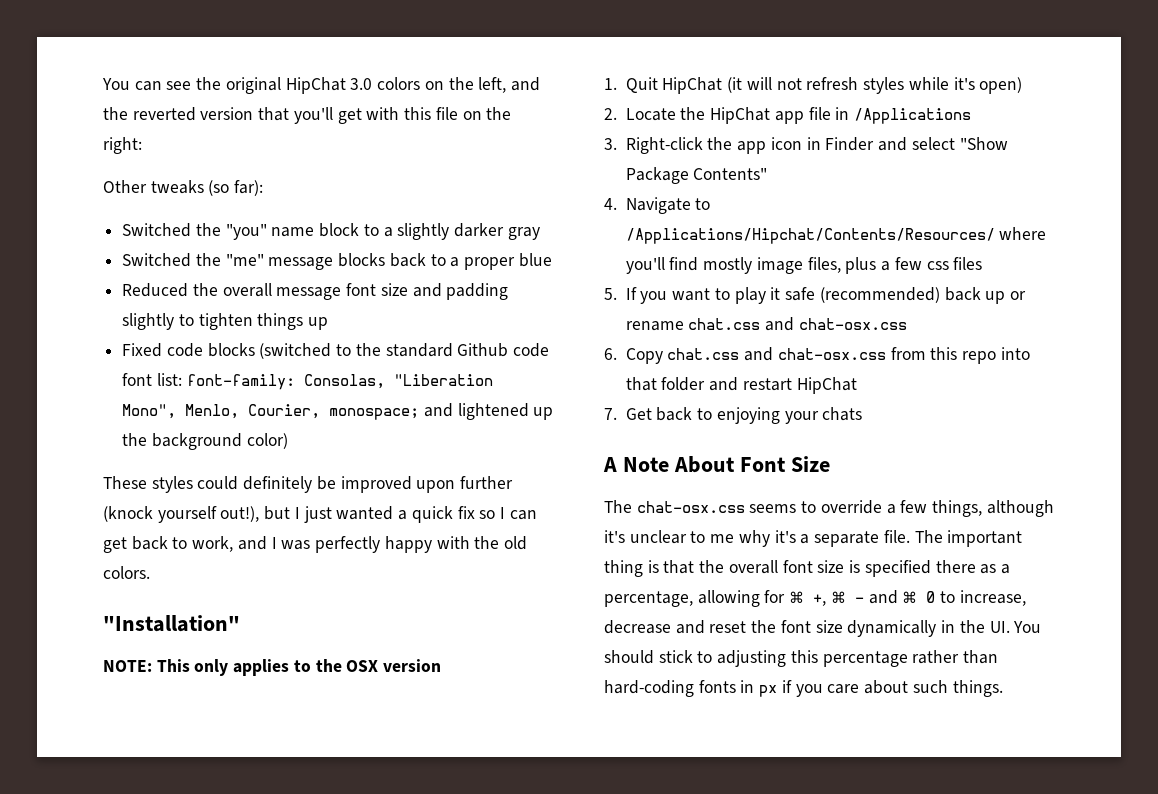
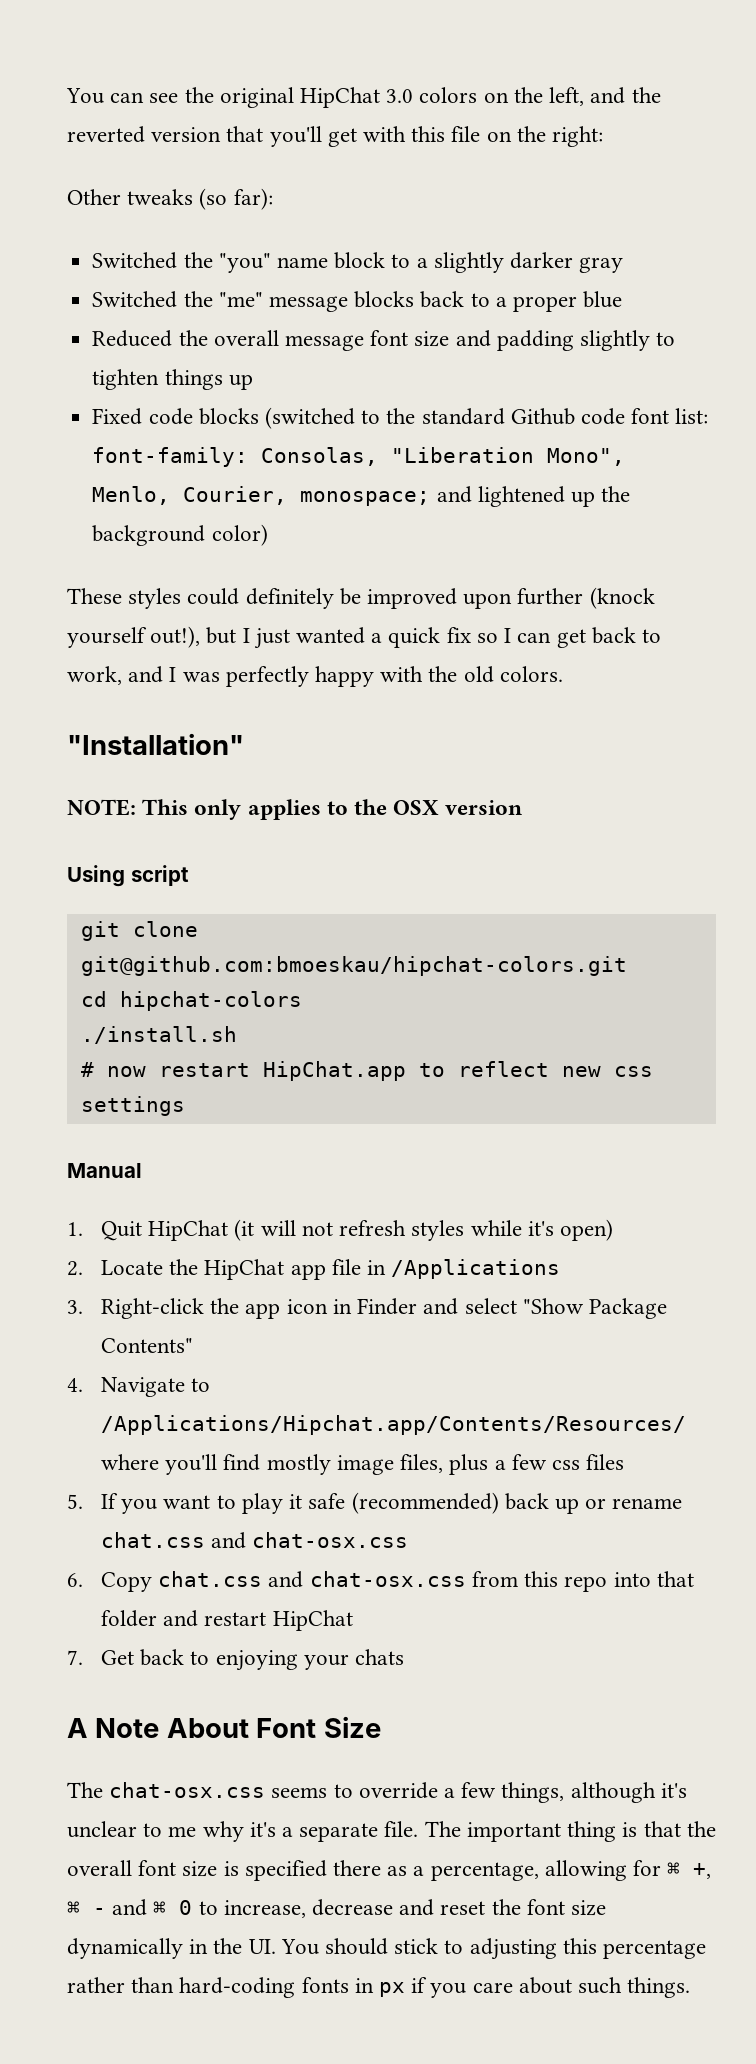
(442, 665) none -> [67,865,189,887] [80,921,198,941] [80,956,627,976] [80,991,302,1011] [80,1026,237,1044] [80,1061,653,1081] [80,1096,185,1116] [67,1163,142,1178] // Using script // git clone git@github.com:bmoeskau/hipchat-colors.git // cd hipchat-colors // ./install.sh // # now restart HipChat.app to reflect new css settings // Manual
[625,228,995,244] /Applications/Hipchat/Contents/Resources/ -> [101,1415,687,1435] /Applications/Hipchat.app/Contents/Resources/

